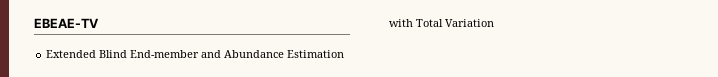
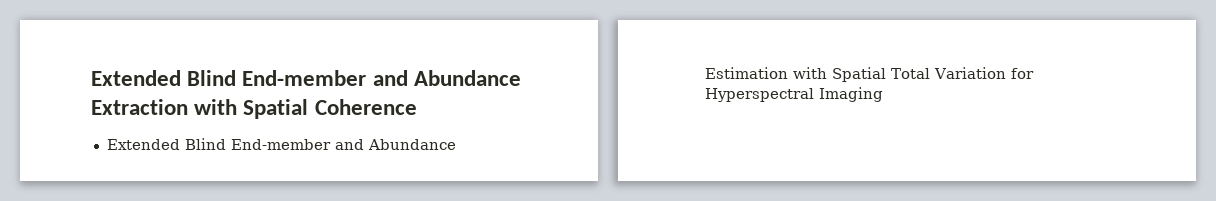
[34,18,99,28] EBEAE-TV -> [91,70,521,86] [91,99,417,119] Extended Blind End-member and Abundance Extraction with Spatial Coherence
(414, 23) none -> [831,67,886,82] Spatial
(495, 23) none -> [1010,68,1034,79] [704,87,883,102] for Hyperspectral Imaging

